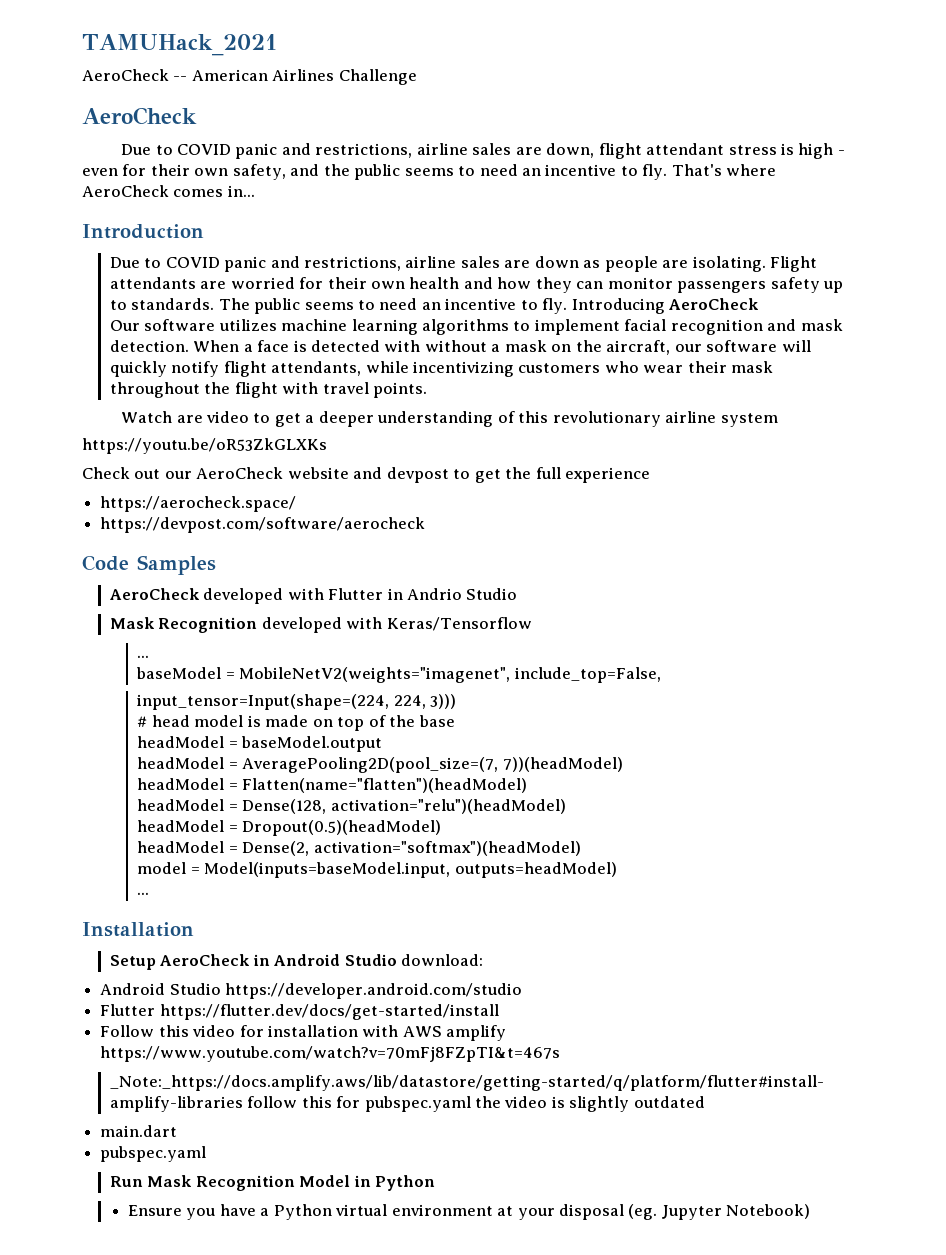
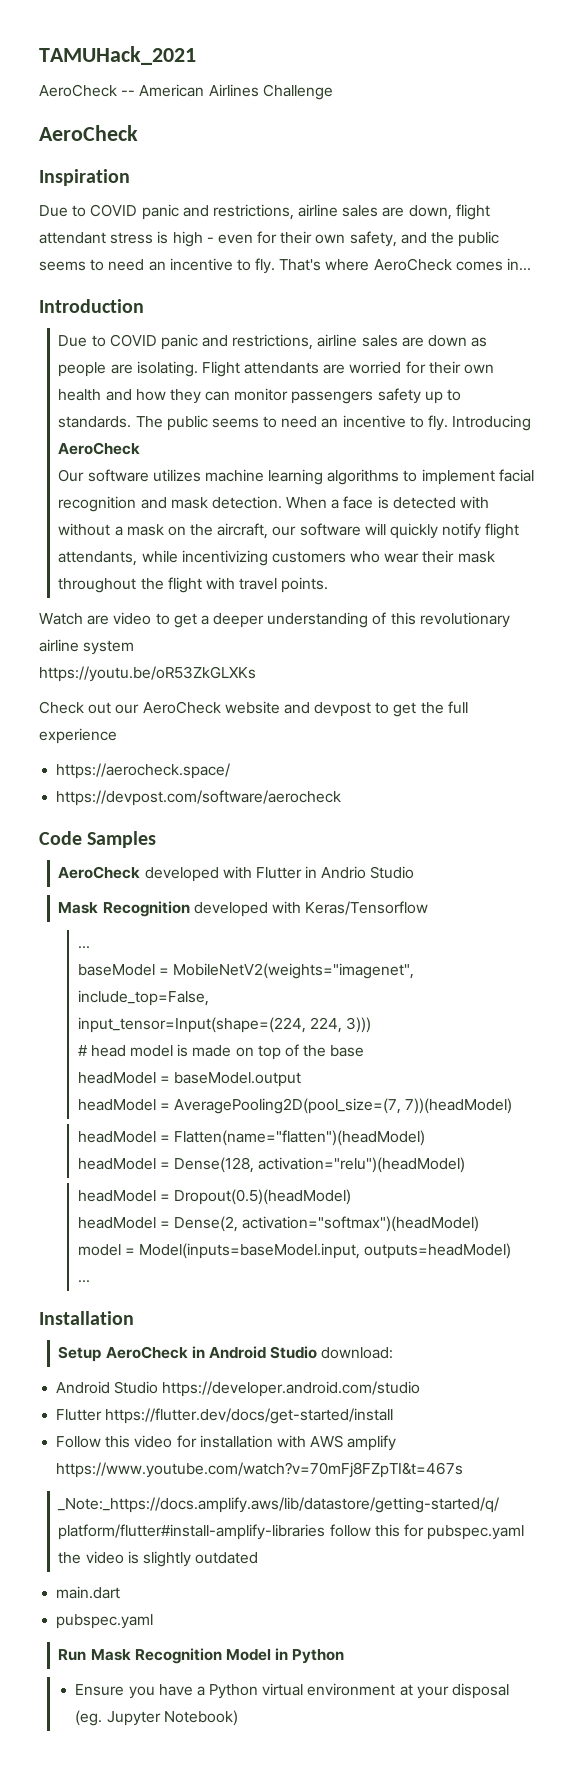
(197, 116) none -> [39,169,130,186] // Inspiration

